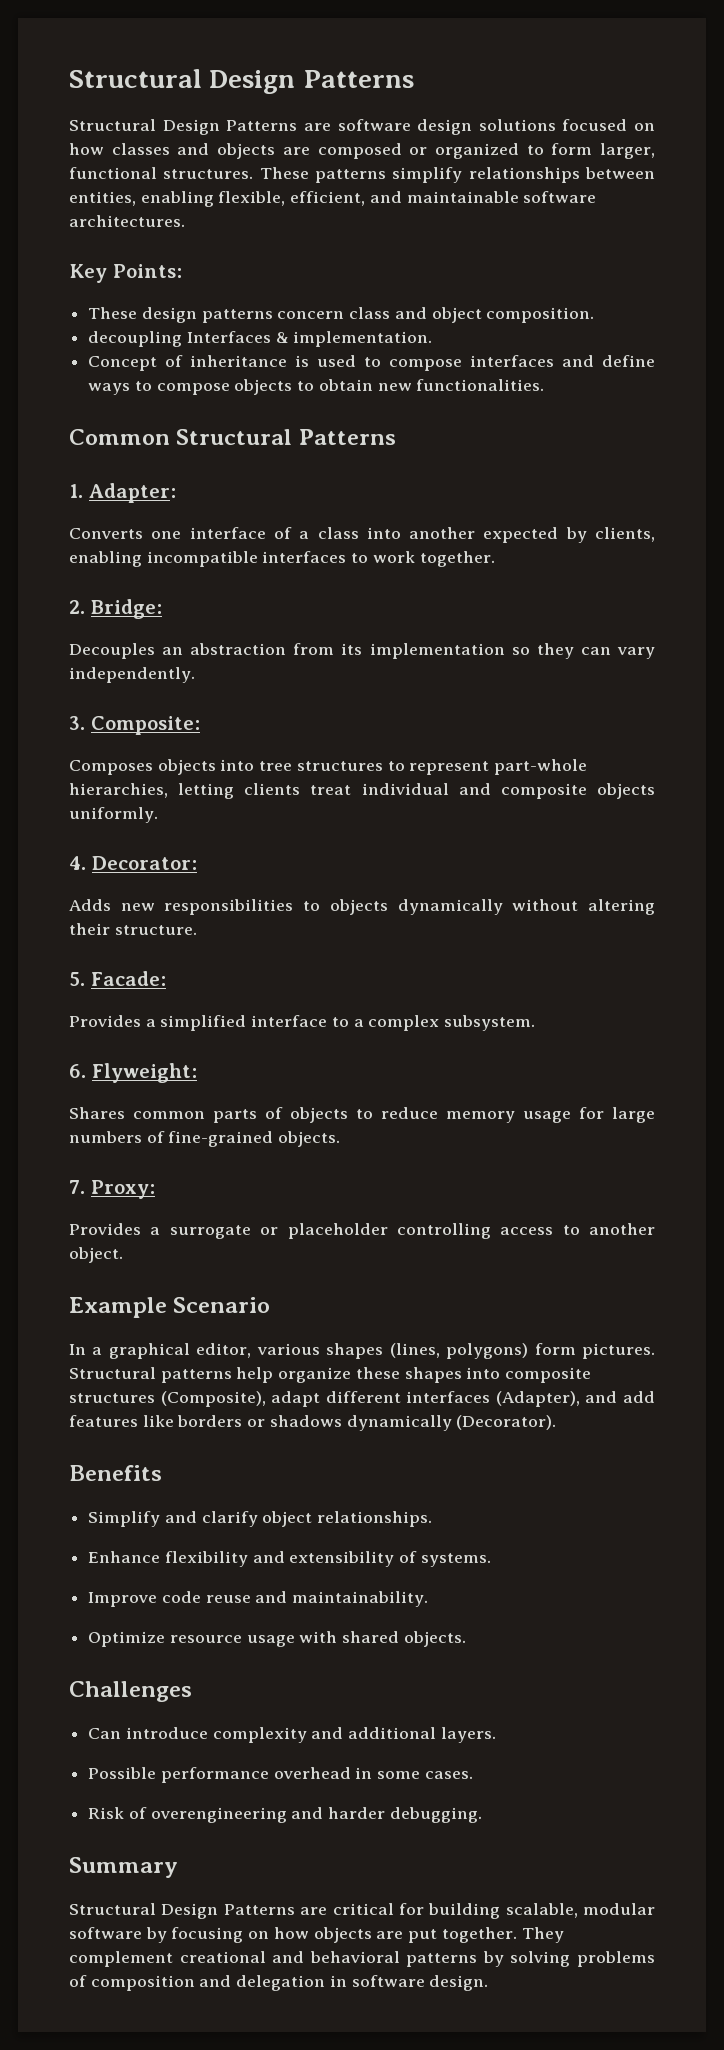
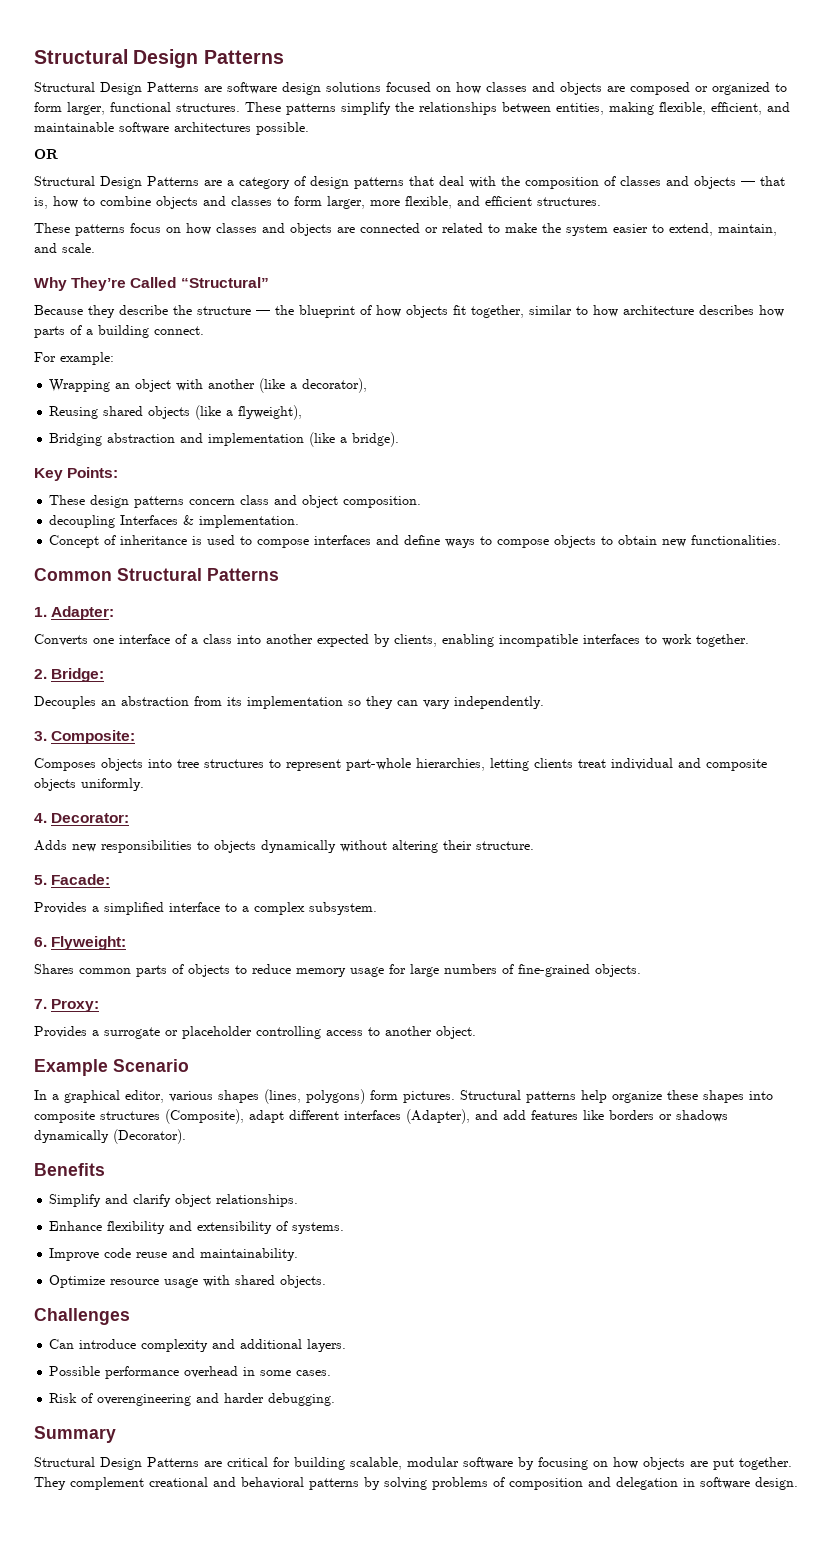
(463, 175) none -> [395,102,414,112] the
[140,191,214,207] enabling -> [609,102,654,115] making
[69,215,185,227] architectures. -> [174,122,309,135] [34,149,59,159] [34,176,785,189] [34,196,601,209] [34,223,777,236] [34,243,95,253] [34,277,269,291] [34,305,784,318] [34,325,204,338] [34,352,114,365] [49,378,368,393] [49,405,303,420] [49,432,400,447] architectures possible. // OR // Structural Design Patterns are a category of design patterns that deal with the composition of classes and objects — that is, how to combine objects and classes to form larger, more flexible, and efficient structures. // These patterns focus on how classes and objects are connected or related to make the system easier to extend, maintain, and scale. // Why They’re Called “Structural” // Because they describe the structure — the blueprint of how objects fit together, similar to how architecture describes how parts of a building connect. // For example: // Wrapping an object with another (like a decorator), // Reusing shared objects (like a flyweight), // Bridging abstraction and implementation (like a bridge).

